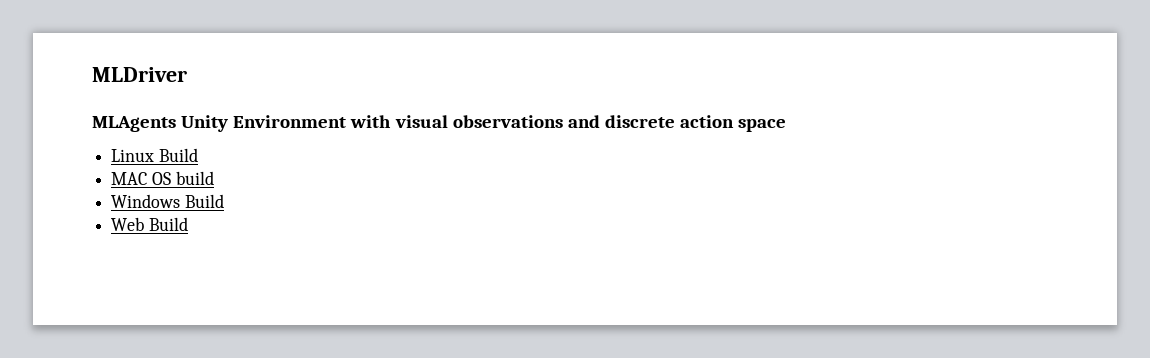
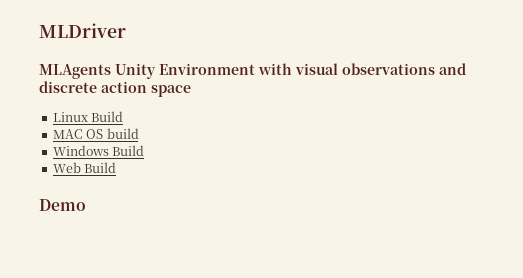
(188, 224) none -> [39,199,86,211] // Demo

